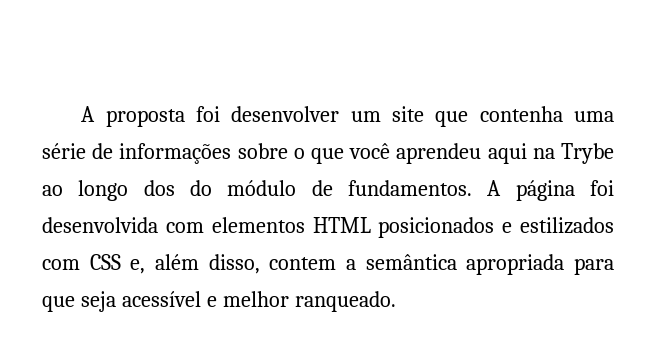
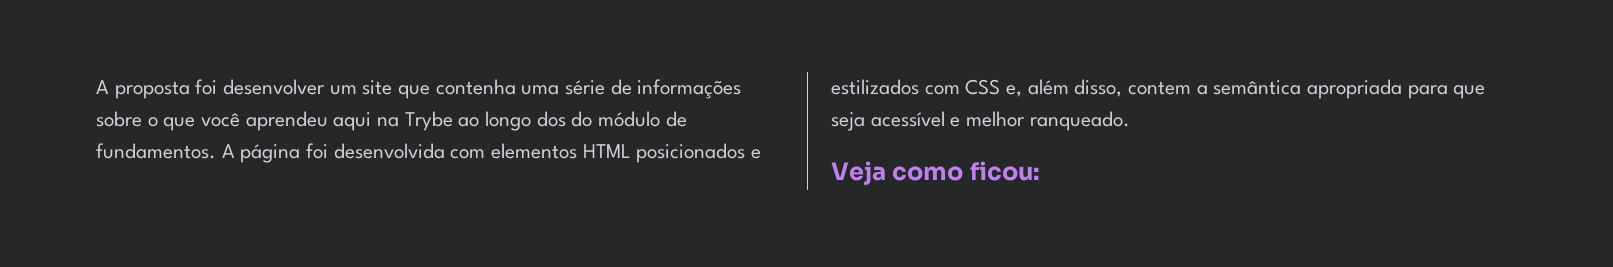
(396, 301) none -> [831,161,1040,185] // Veja como ficou:

